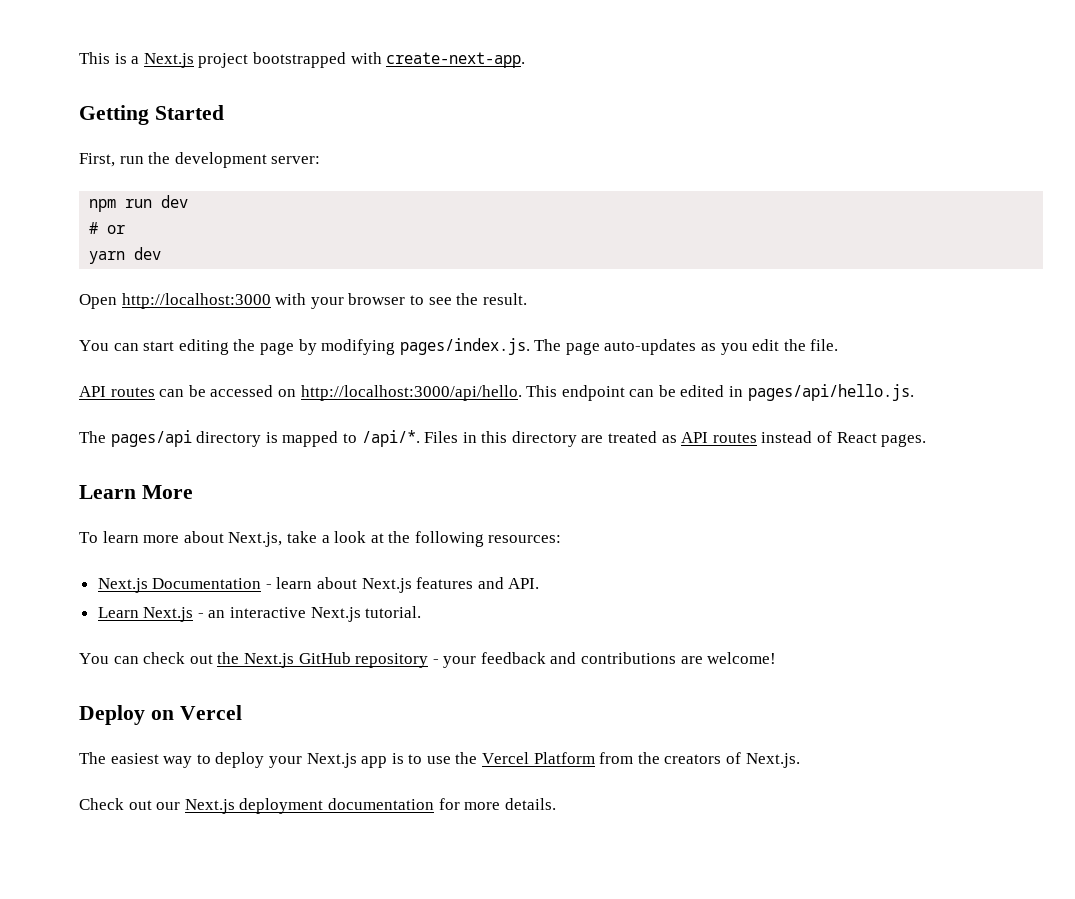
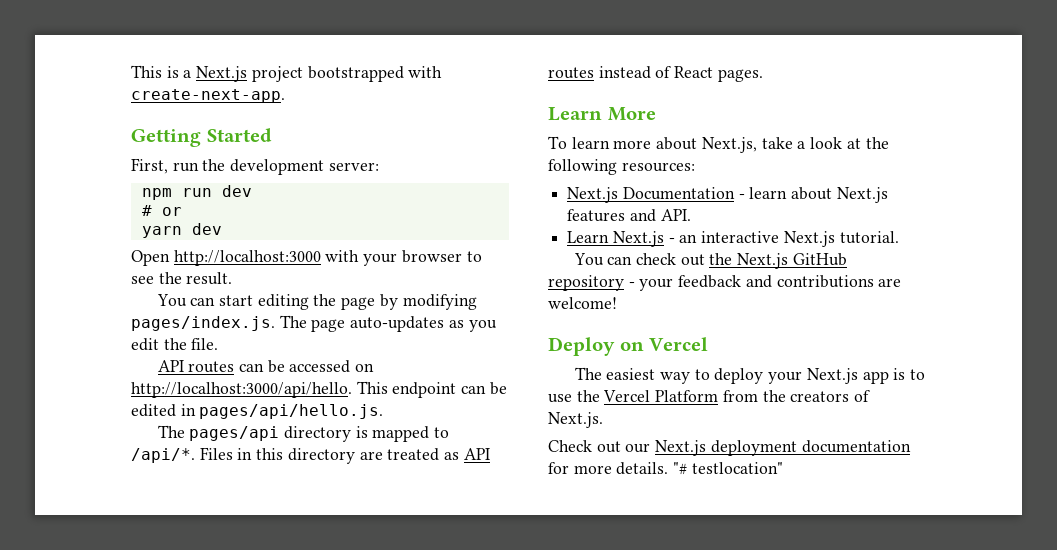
(556, 804) none -> [673,462,783,475] "# testlocation"

